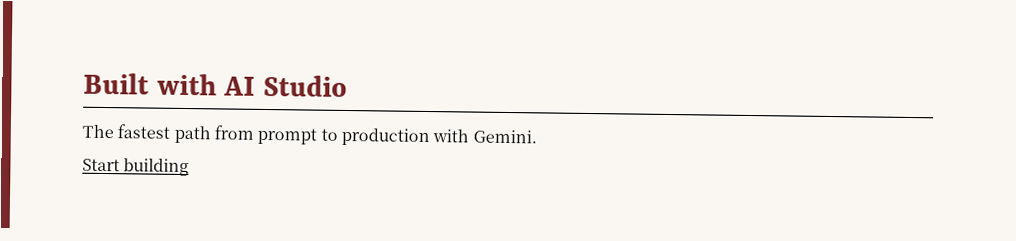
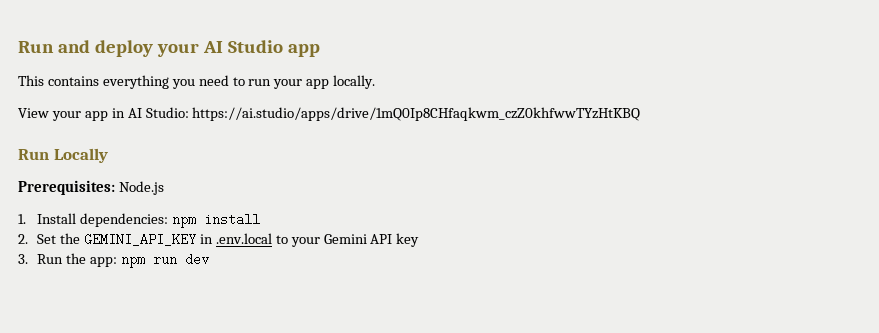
[83,72,347,97] [82,124,537,147] [82,158,190,177] Built with AI Studio // The fastest path from prompt to production with Gemini. // Start building -> [18,40,320,57] [18,75,376,89] [18,107,641,121] [18,148,108,163] [18,180,164,195] [18,213,260,228] [18,233,420,247] [18,253,209,268] Run and deploy your AI Studio app // This contains everything you need to run your app locally. // View your app in AI Studio: https://ai.studio/apps/drive/1mQ0Ip8CHfaqkwm_czZ0khfwwTYzHtKBQ // Run Locally // Prerequisites: Node.js // 1. Install dependencies: npm install // 2. Set the GEMINI_API_KEY in .env.local to your Gemini API key // 3. Run the app: npm run dev

